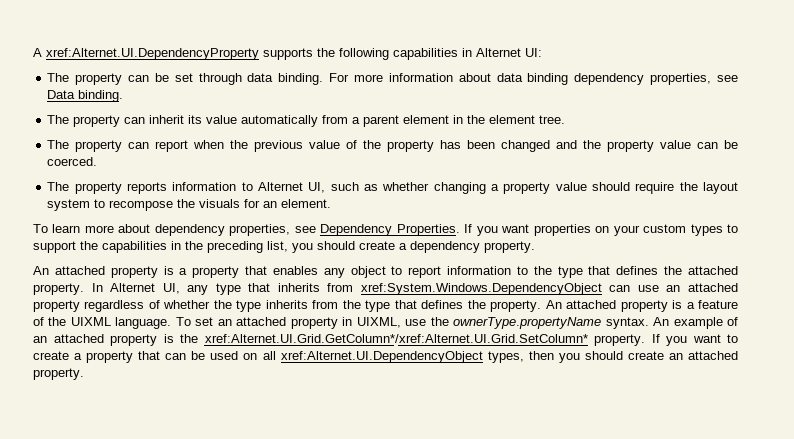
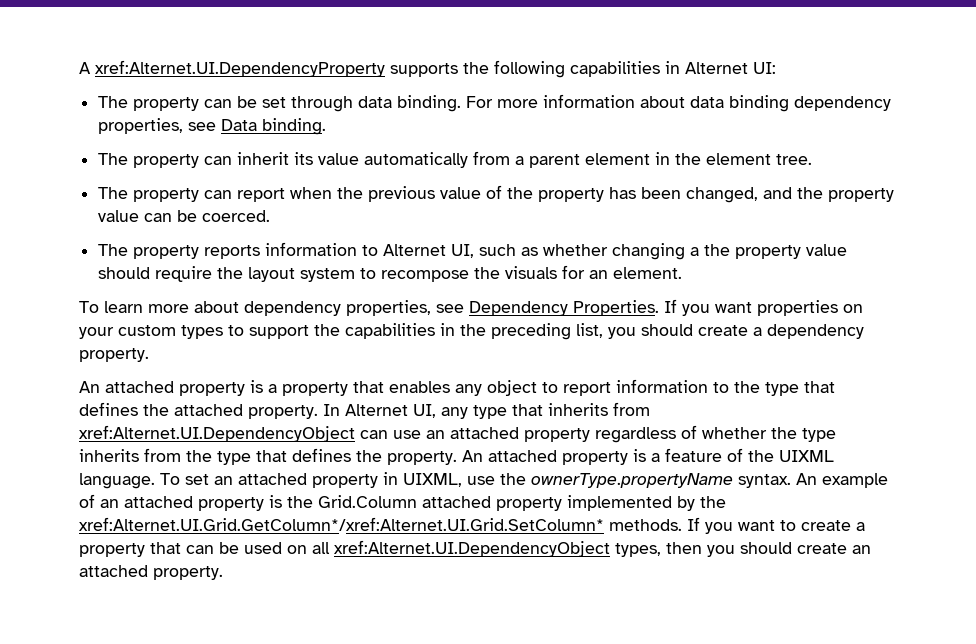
[501,140,551,152] changed -> [686,187,759,203] changed,
(499, 187) none -> [704,244,731,256] the
[360,283,602,295] xref:System.Windows.DependencyObject -> [79,425,355,442] xref:Alternet.UI.DependencyObject
[204,334,645,346] xref:Alternet.UI.Grid.GetColumn*/xref:Alternet.UI.Grid.SetColumn* property. -> [318,495,726,511] [79,517,682,531] Grid.Column attached property implemented by the xref:Alternet.UI.Grid.GetColumn*/xref:Alternet.UI.Grid.SetColumn* methods.

